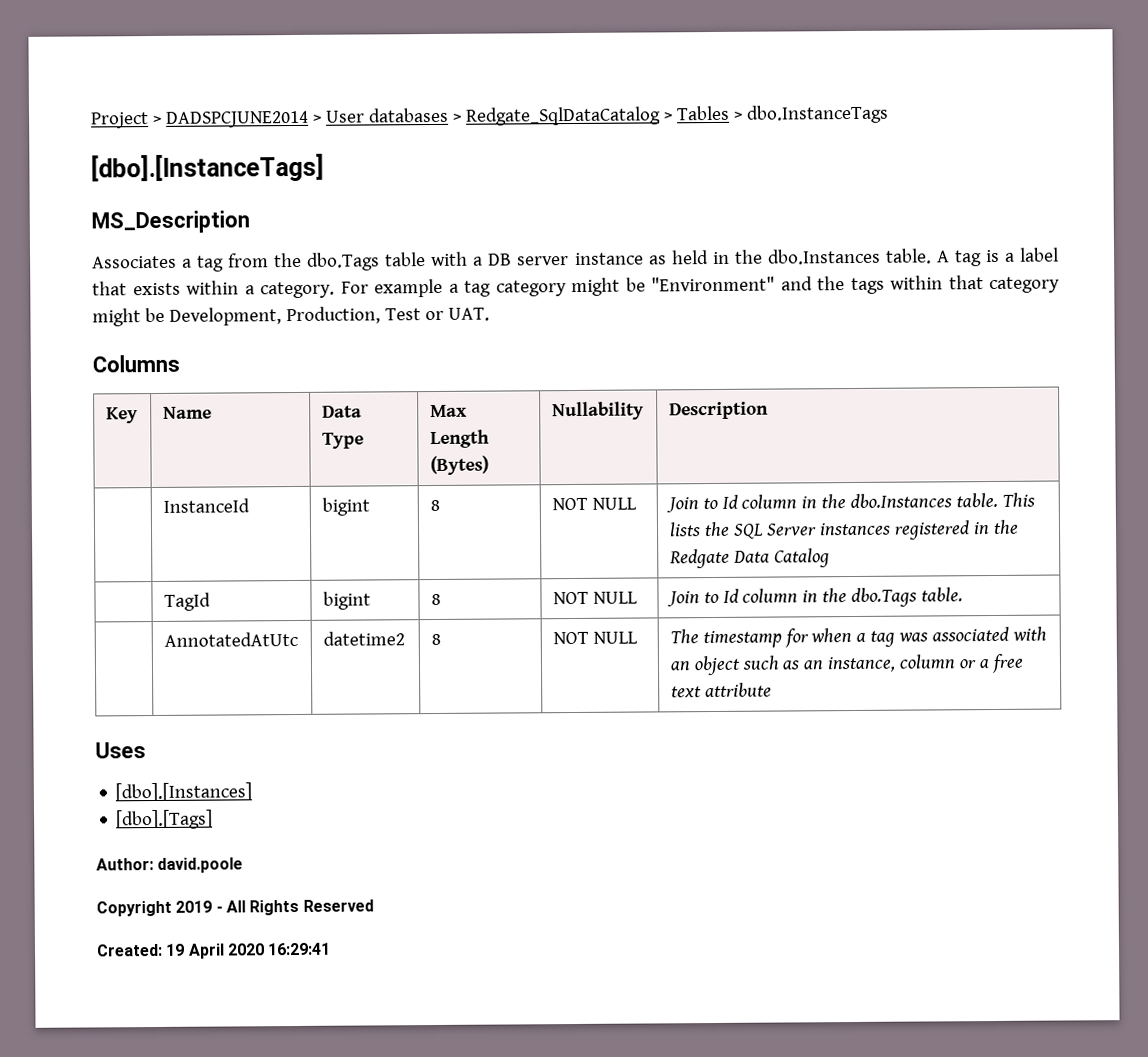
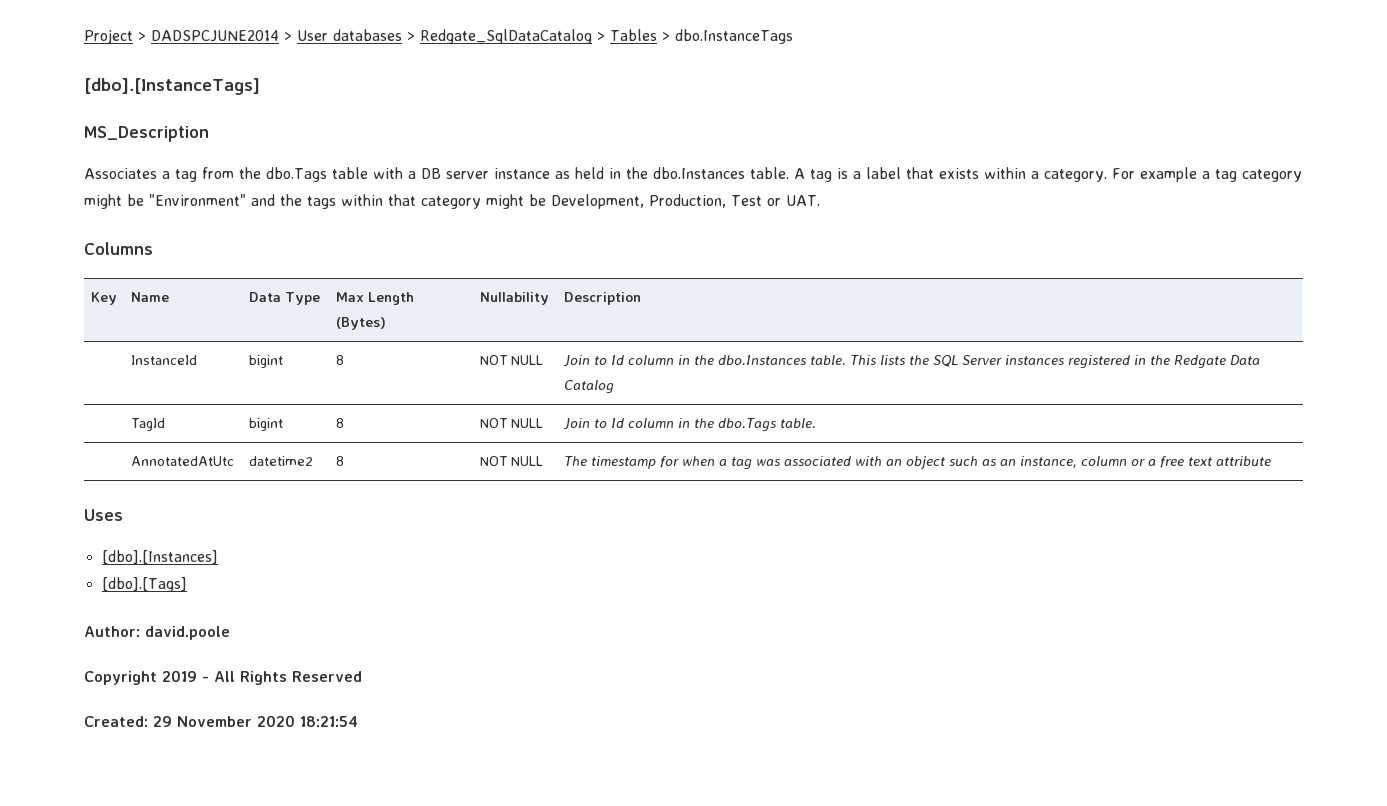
[165,942,332,959] 19 April 2020 16:29:41 -> [153,715,358,727] 29 November 2020 18:21:54

